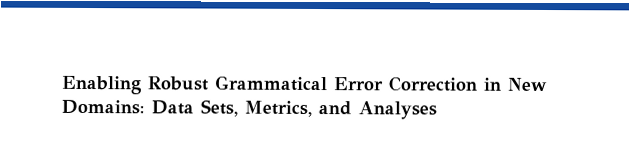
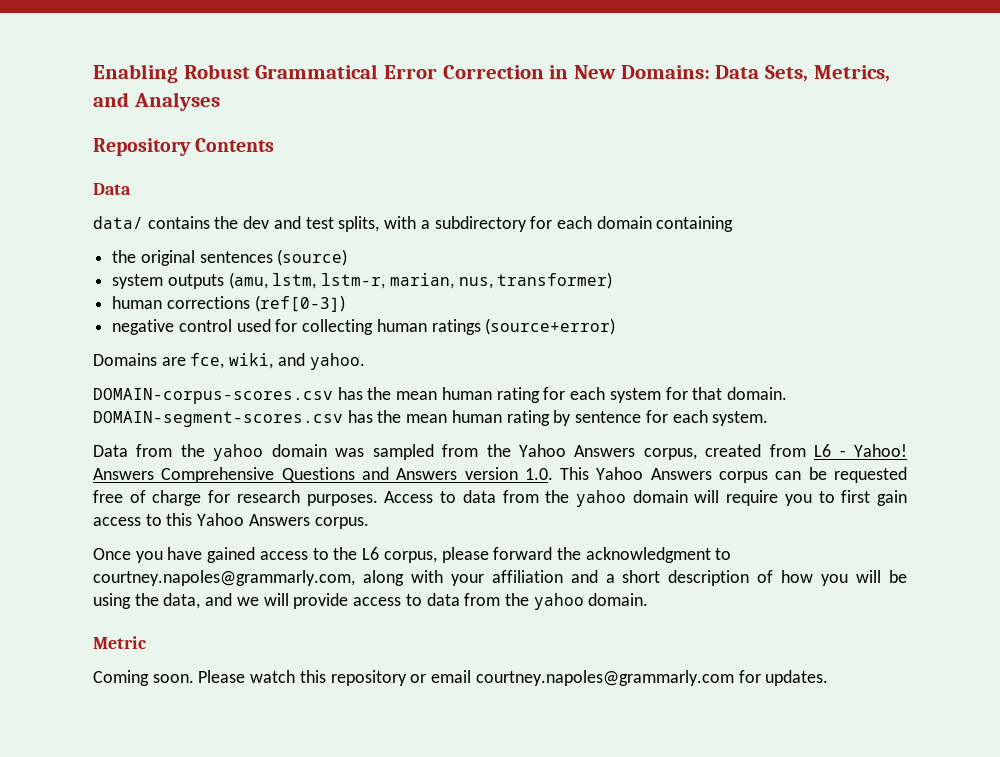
(437, 110) none -> [93,138,275,156] [93,183,131,195] [93,216,734,232] [112,249,348,266] [112,272,613,289] [112,295,345,312] [112,318,616,335] [93,353,365,370] [93,387,787,404] [93,410,769,427] [93,444,907,461] [93,467,907,483] [93,490,907,507] [93,513,369,529] [93,547,732,563] [93,570,907,586] [93,593,649,610] [93,636,147,649] [93,670,829,686] // Repository Contents // Data // data/ contains the dev and test splits, with a subdirectory for each domain containing // the original sentences (source) // system outputs (amu, lstm, lstm-r, marian, nus, transformer) // human corrections (ref[0-3]) // negative control used for collecting human ratings (source+error) // Domains are fce, wiki, and yahoo. // DOMAIN-corpus-scores.csv has the mean human rating for each system for that domain. DOMAIN-segment-scores.csv has the mean human rating by sentence for each system. // Data from the yahoo domain was sampled from the Yahoo Answers corpus, created from L6 - Yahoo! Answers Comprehensive Questions and Answers version 1.0. This Yahoo Answers corpus can be requested free of charge for research purposes. Access to data from the yahoo domain will require you to first gain access to this Yahoo Answers corpus. // Once you have gained access to the L6 corpus, please forward the acknowledgment to courtney.napoles@grammarly.com, along with your affiliation and a short description of how you will be using the data, and we will provide access to data from the yahoo domain. // Metric // Coming soon. Please watch this repository or email courtney.napoles@grammarly.com for updates.

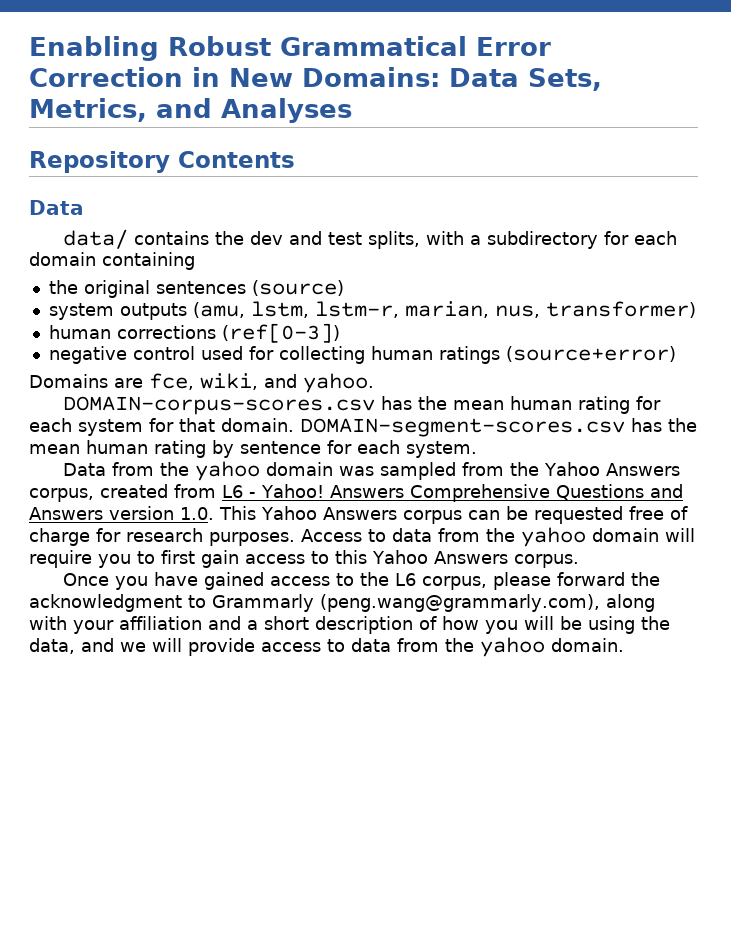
[93,570,355,586] courtney.napoles@grammarly.com, -> [212,594,600,612] Grammarly (peng.wang@grammarly.com),
[93,636,147,649] [93,670,829,686] // Metric // Coming soon. Please watch this repository or email courtney.napoles@grammarly.com for updates. -> (624, 645) none

